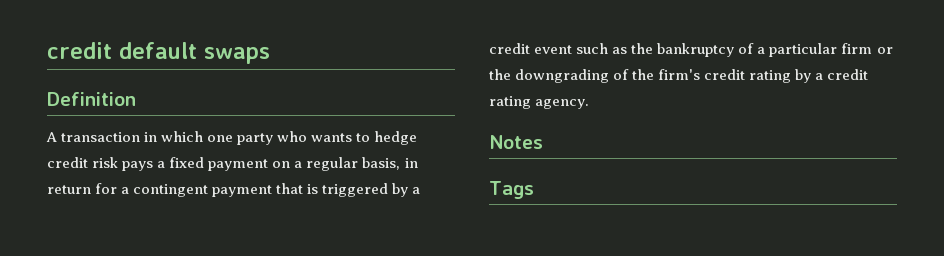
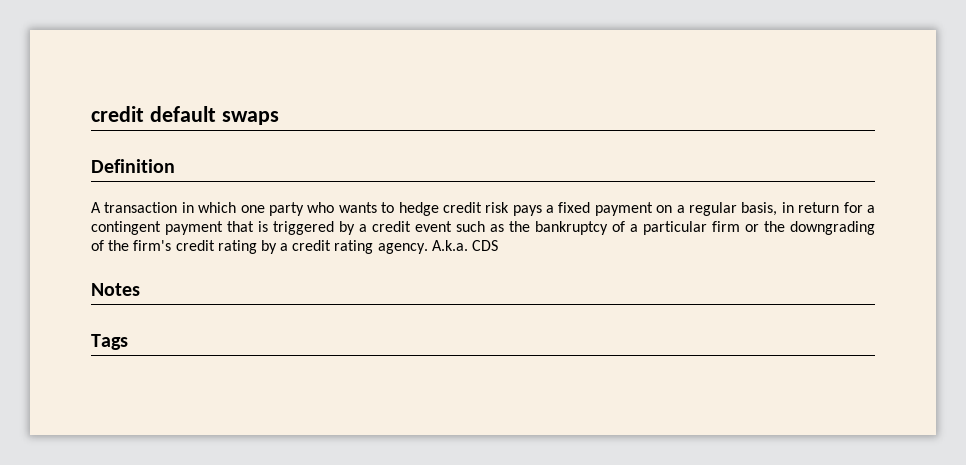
(590, 104) none -> [431,240,499,251] A.k.a. CDS

